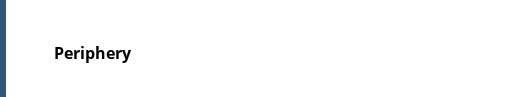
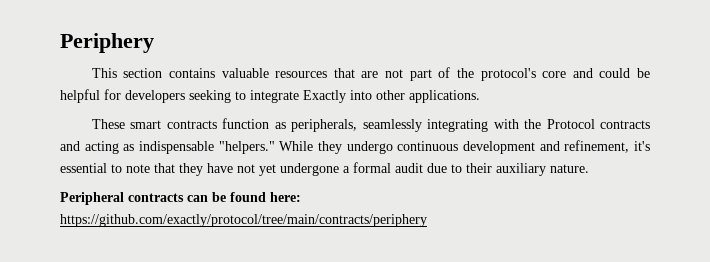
(132, 54) none -> [91,67,650,81] [60,89,480,103] [91,118,651,132] [60,140,651,154] [60,162,589,176] [60,192,301,205] [60,214,427,227] // This section contains valuable resources that are not part of the protocol's core and could be helpful for developers seeking to integrate Exactly into other applications. // These smart contracts function as peripherals, seamlessly integrating with the Protocol contracts and acting as indispensable "helpers." While they undergo continuous development and refinement, it's essential to note that they have not yet undergone a formal audit due to their auxiliary nature. // Peripheral contracts can be found here: https://github.com/exactly/protocol/tree/main/contracts/periphery

